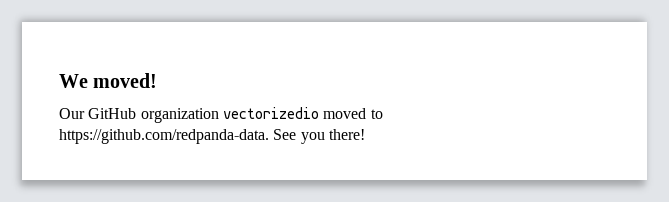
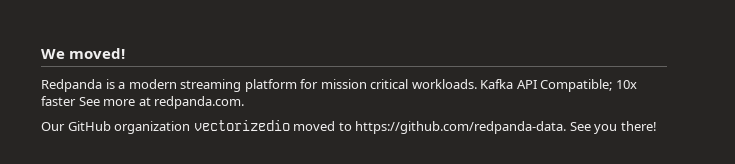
(158, 80) none -> [41,79,637,92] [41,96,245,109] // Redpanda is a modern streaming platform for mission critical workloads. Kafka API Compatible; 10x faster See more at redpanda.com.

